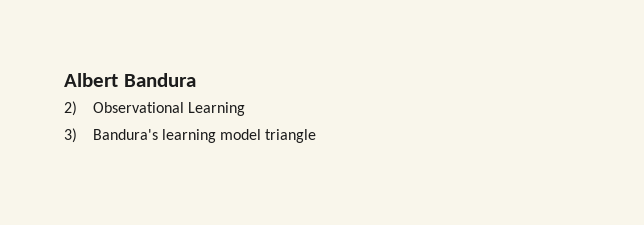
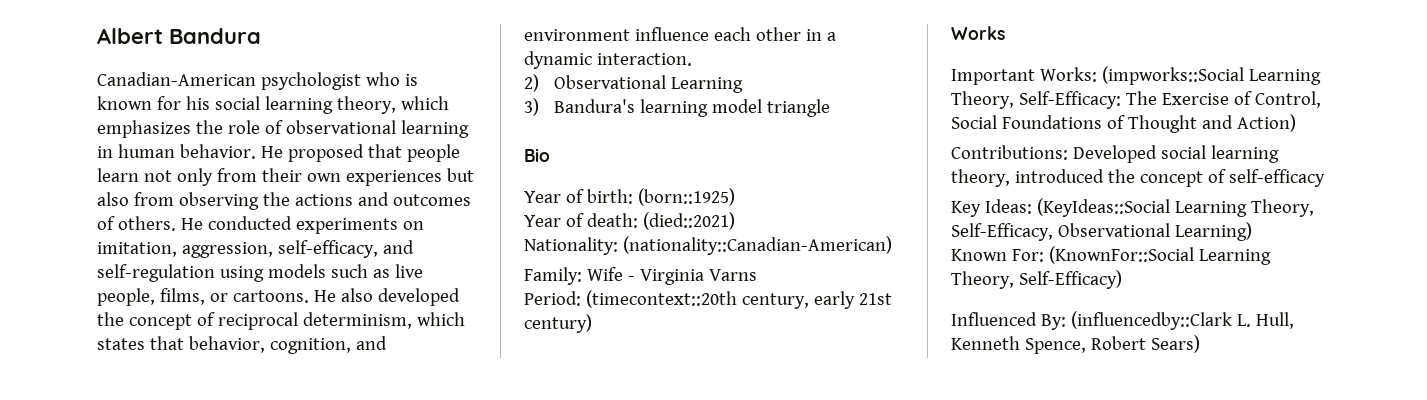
(196, 80) none -> [97,72,418,90] [97,96,449,114] [97,120,469,138] [97,144,460,162] [97,168,474,186] [97,192,471,210] [97,216,424,234] [97,240,414,258] [97,264,423,282] [97,288,460,306] [97,312,465,330] [97,336,387,354] [524,27,836,41] [524,51,692,69] // Canadian-American psychologist who is known for his social learning theory, which emphasizes the role of observational learning in human behavior. He proposed that people learn not only from their own experiences but also from observing the actions and outcomes of others. He conducted experiments on imitation, aggression, self-efficacy, and self-regulation using models such as live people, films, or cartoons. He also developed the concept of reciprocal determinism, which states that behavior, cognition, and environment influence each other in a dynamic interaction.
(317, 136) none -> [524,148,550,162] [524,188,735,206] [524,212,735,230] [524,236,892,255] [524,267,757,285] [524,290,892,309] [524,314,592,333] [951,26,1005,40] [951,66,1321,85] [951,91,1321,109] [951,114,1296,133] [951,145,1279,163] [951,169,1325,187] [951,198,1314,217] [951,222,1252,241] [951,246,1271,265] [951,270,1122,289] [951,311,1294,330] [951,335,1200,354] // Bio // Year of birth: (born::1925) // Year of death: (died::2021) // Nationality: (nationality::Canadian-American) // Family: Wife - Virginia Varns // Period: (timecontext::20th century, early 21st century) // Works // Important Works: (impworks::Social Learning Theory, Self-Efficacy: The Exercise of Control, Social Foundations of Thought and Action) // Contributions: Developed social learning theory, introduced the concept of self-efficacy // Key Ideas: (KeyIdeas::Social Learning Theory, Self-Efficacy, Observational Learning) // Known For: (KnownFor::Social Learning Theory, Self-Efficacy) // Influenced By: (influencedby::Clark L. Hull, Kenneth Spence, Robert Sears)

